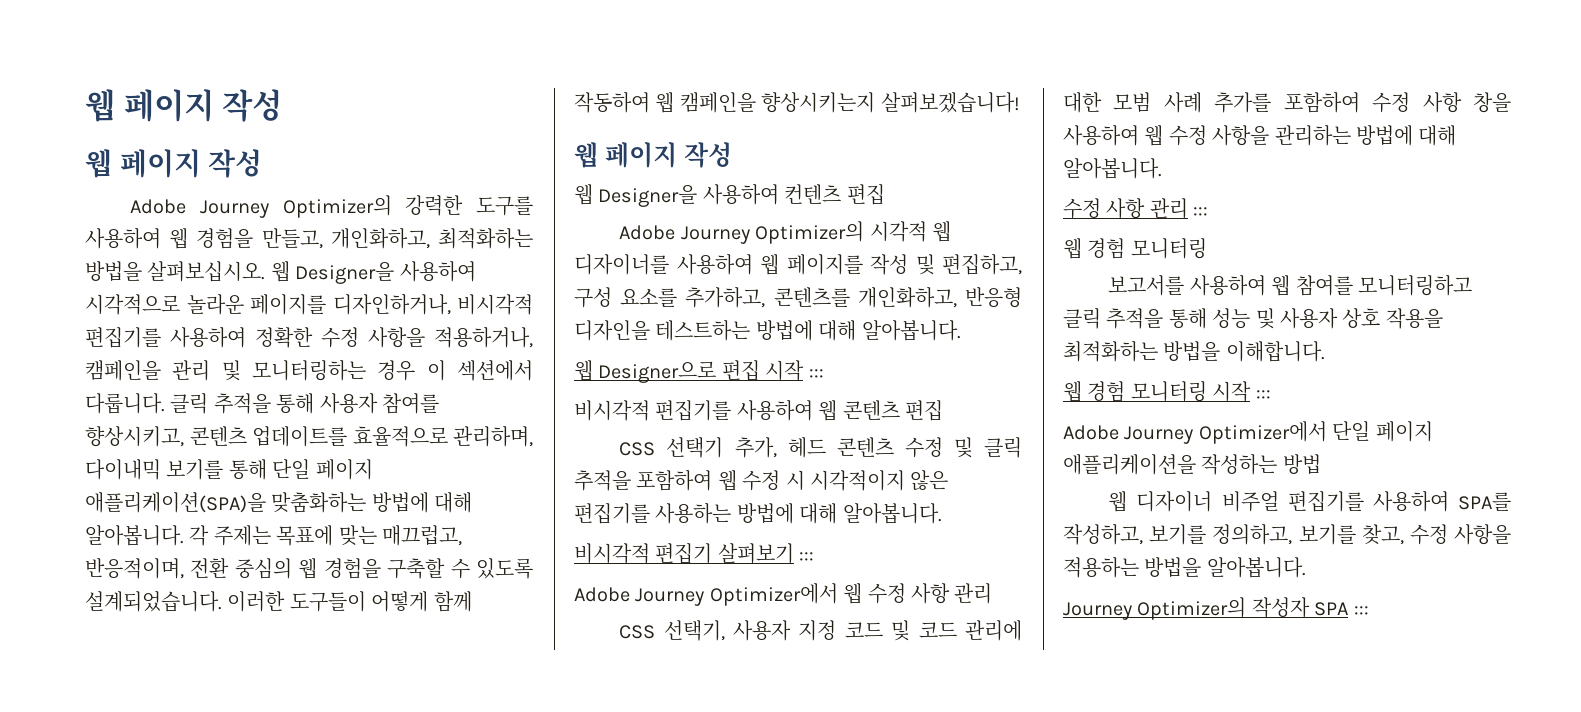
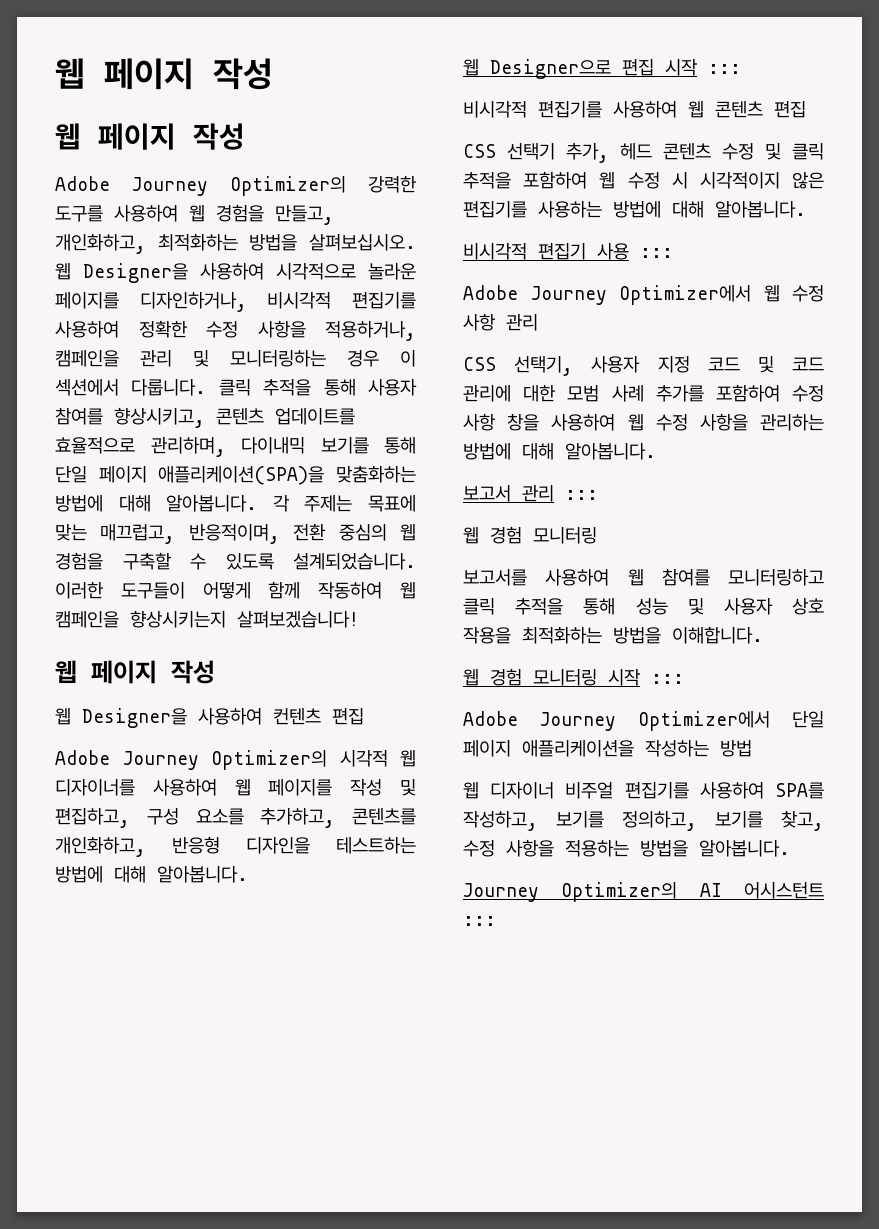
[717,543,794,564] 살펴보기 -> [597,243,629,260] 사용
[1063,198,1146,219] 수정 사항 -> [463,485,511,502] 보고서
[1251,597,1349,618] 작성자 SPA -> [699,882,824,899] AI 어시스턴트

